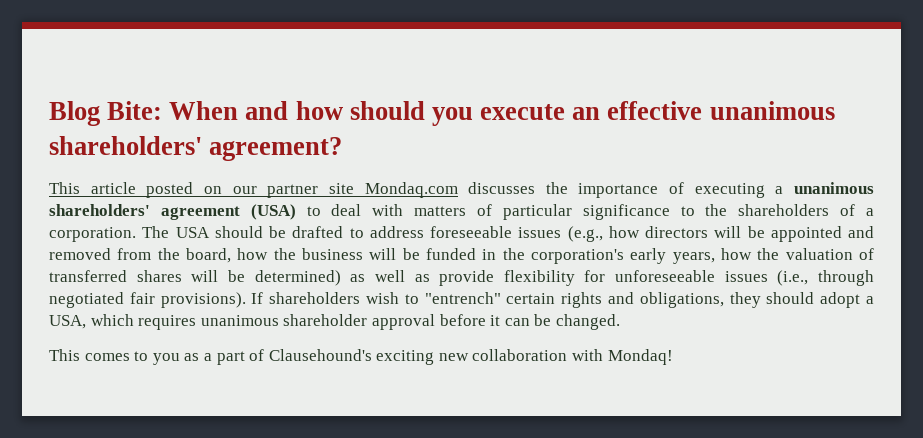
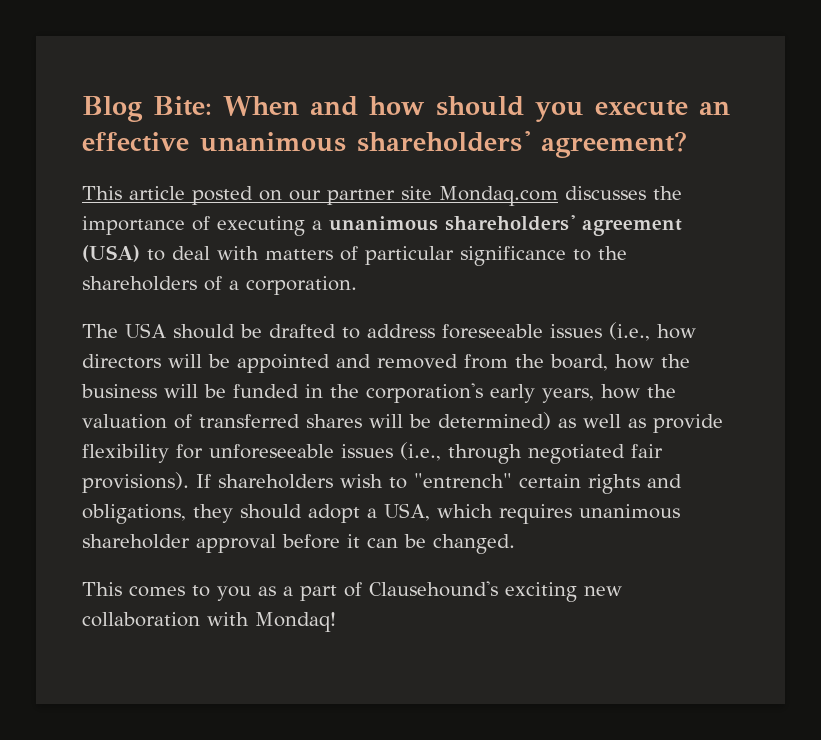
(136, 234) none -> (357, 285) //
[567,226,603,242] (e.g., -> [609,322,650,341] (i.e.,

